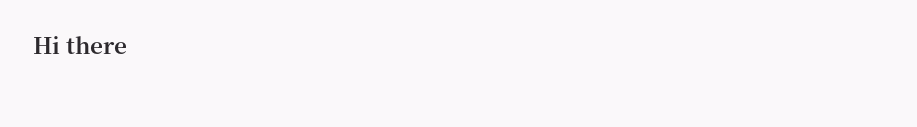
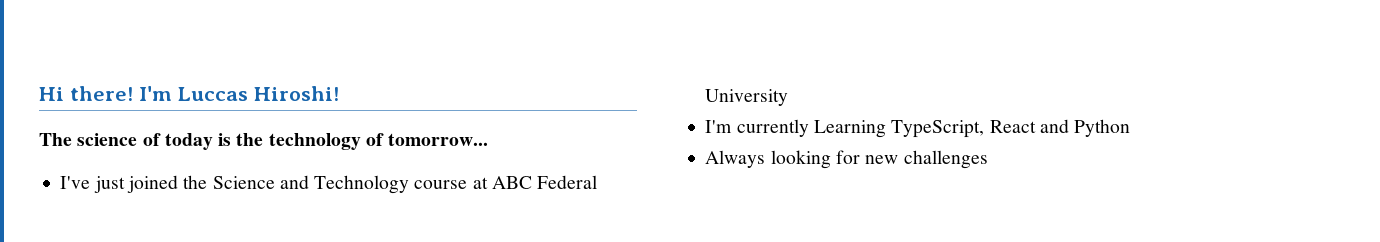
[66,36,128,54] there -> [69,86,340,101] [39,133,489,150] [60,175,598,194] [705,89,789,106] [705,119,1131,138] [705,150,988,169] there! I'm Luccas Hiroshi! // The science of today is the technology of tomorrow... // I've just joined the Science and Technology course at ABC Federal University // I'm currently Learning TypeScript, React and Python // Always looking for new challenges

